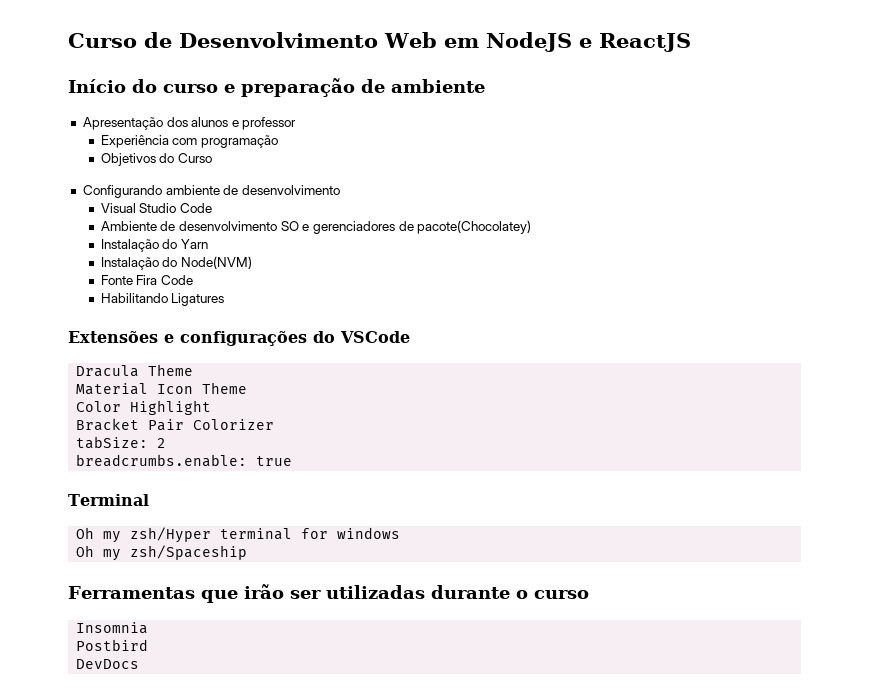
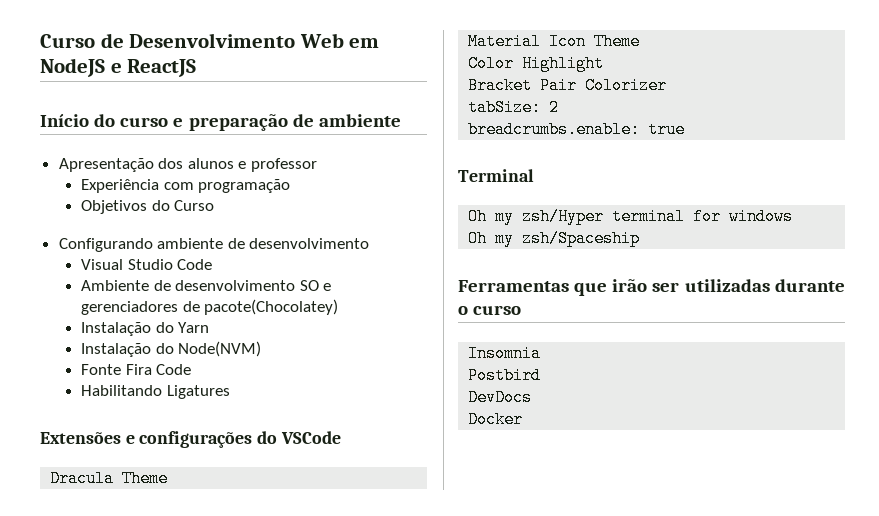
(140, 664) none -> [468,411,524,428] // Docker

